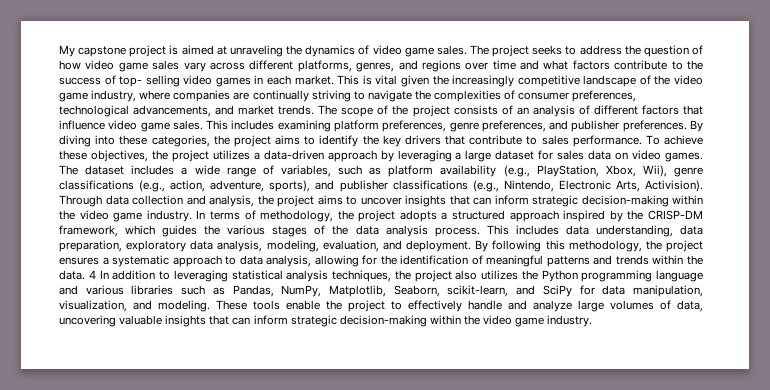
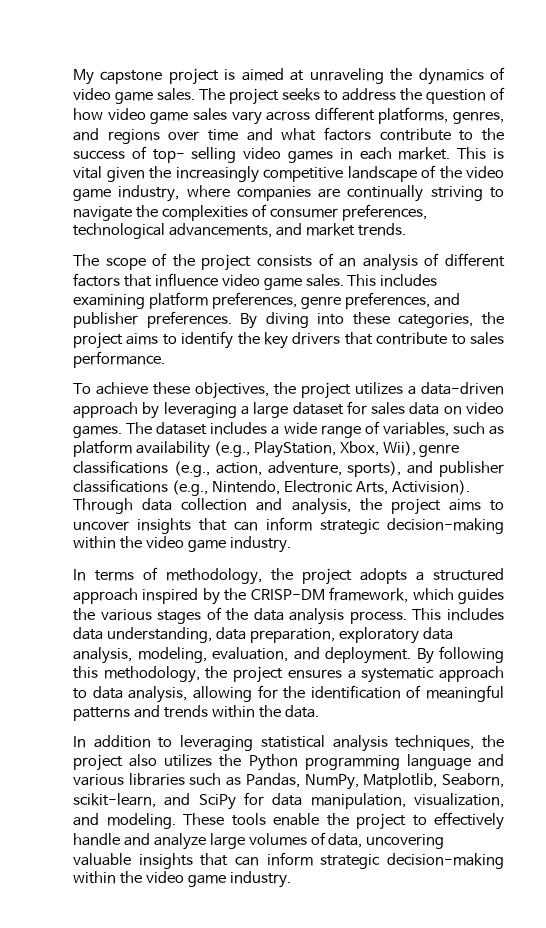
(315, 110) none -> (406, 229) //
(642, 141) none -> (165, 359) //
(192, 216) none -> (291, 544) //
[88,270,96,279] 4 -> (319, 711) //

